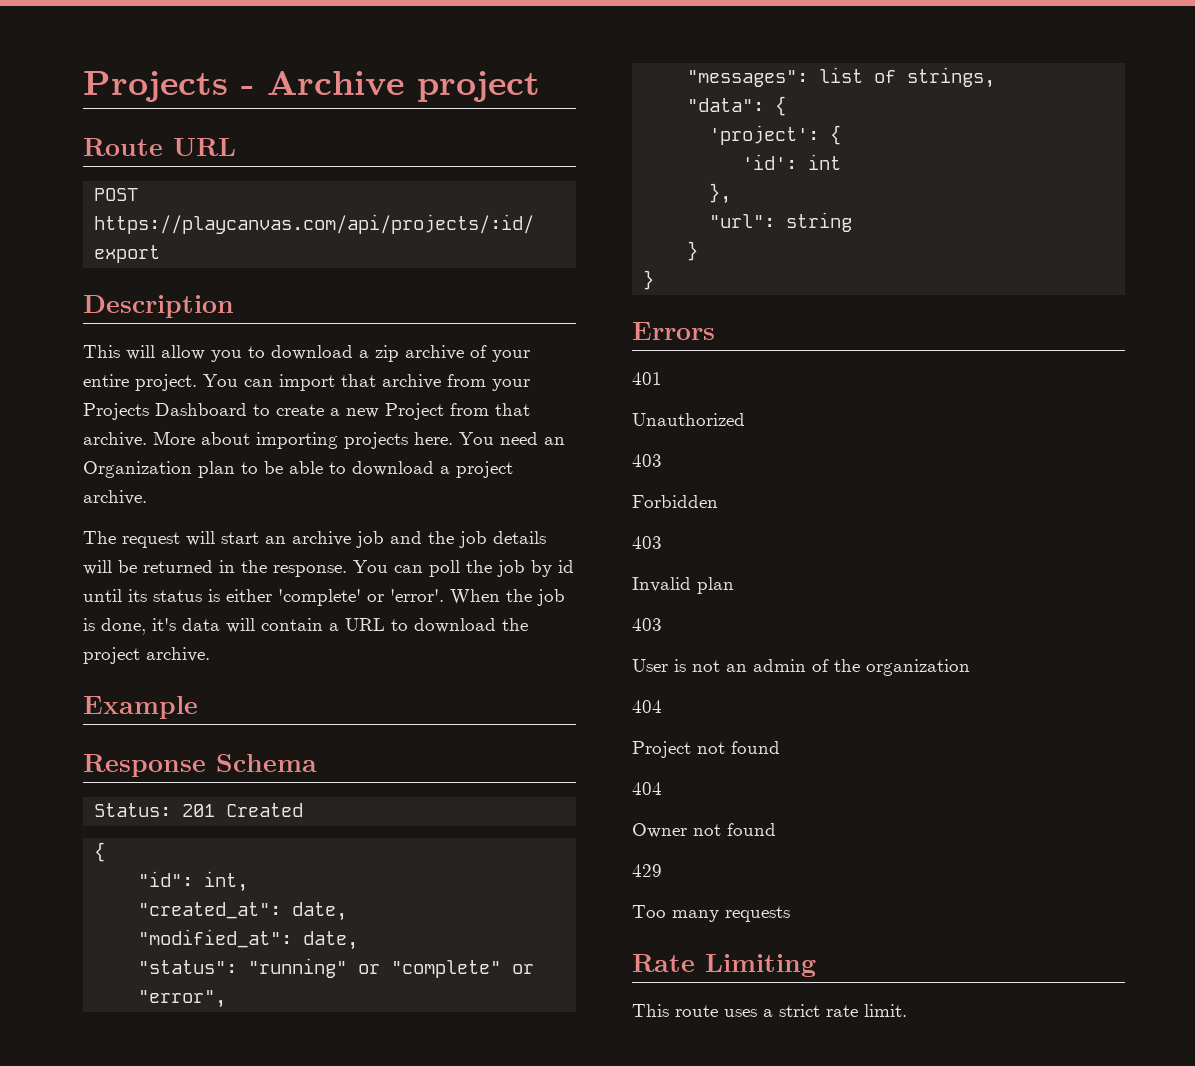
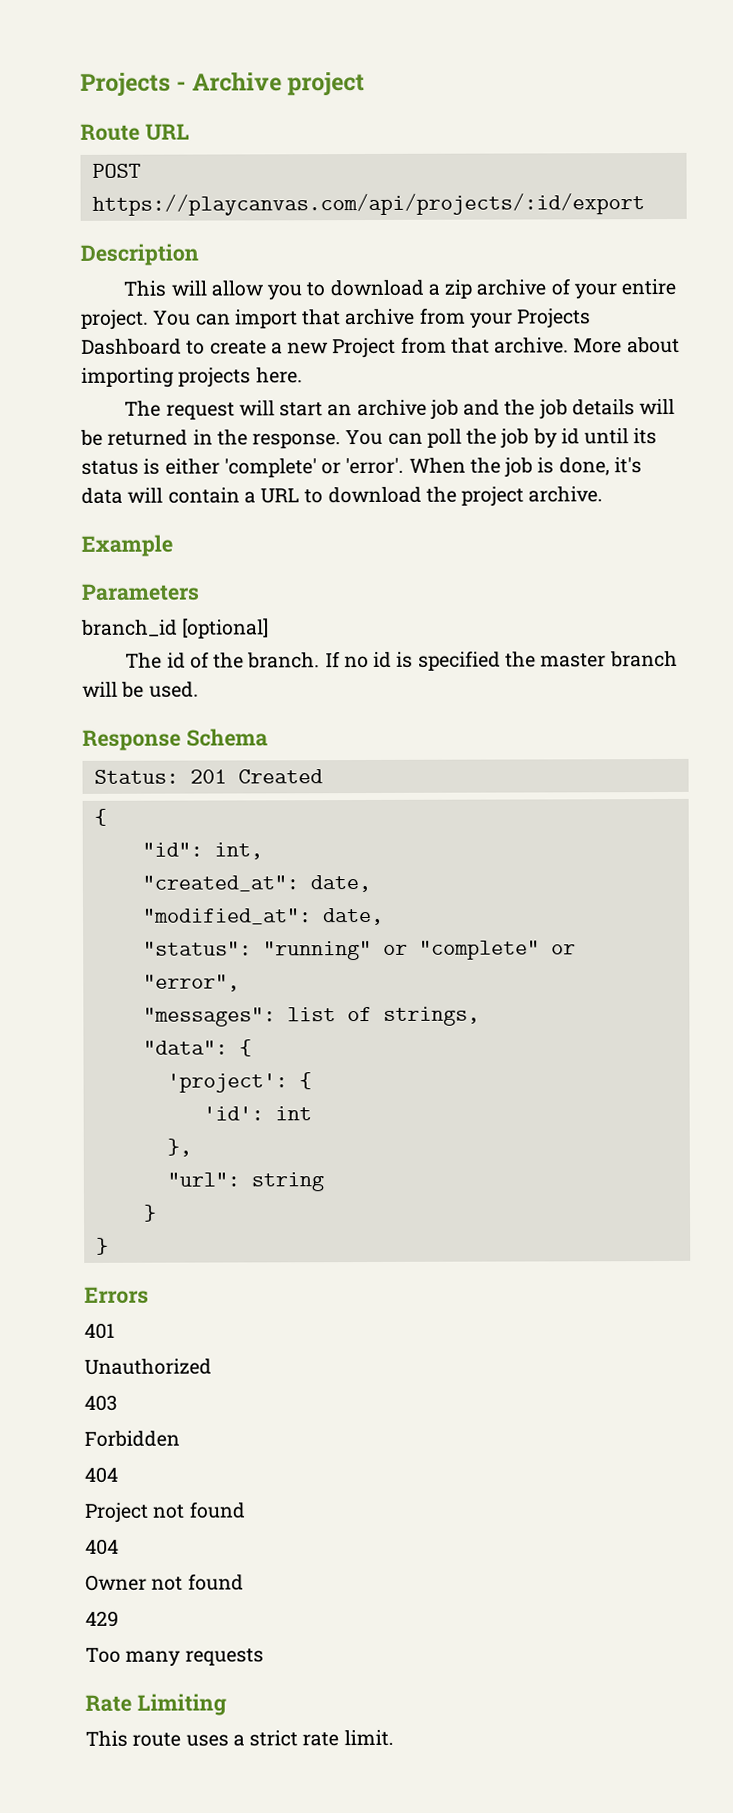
[459,432,565,445] [83,461,513,478] [83,490,147,505] You need an Organization plan to be able to download a project archive. -> (303, 375) none
(198, 707) none -> [81,583,199,601] [81,618,270,639] [125,650,678,671] [82,681,199,698] // Parameters // branch_id [optional] // The id of the branch. If no id is specified the master branch will be used.
[632,536,662,549] [632,577,734,594] [632,618,662,631] [632,659,970,676] // 403 // Invalid plan // 403 // User is not an admin of the organization -> (180, 1438) none

